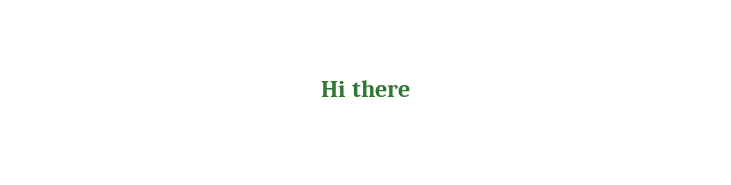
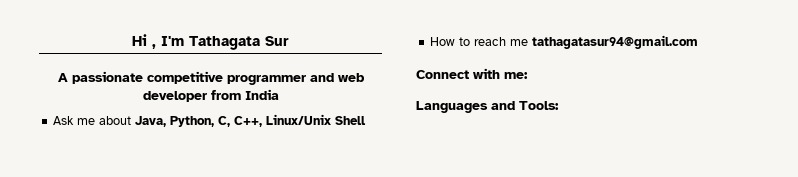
[351,80,410,97] there -> [152,36,289,50] [57,71,365,85] [142,89,279,102] [53,114,367,127] [430,35,699,49] [416,68,528,79] [416,101,559,113] , I'm Tathagata Sur // A passionate competitive programmer and web developer from India // Ask me about Java, Python, C, C++, Linux/Unix Shell // How to reach me tathagatasur94@gmail.com // Connect with me: // Languages and Tools:

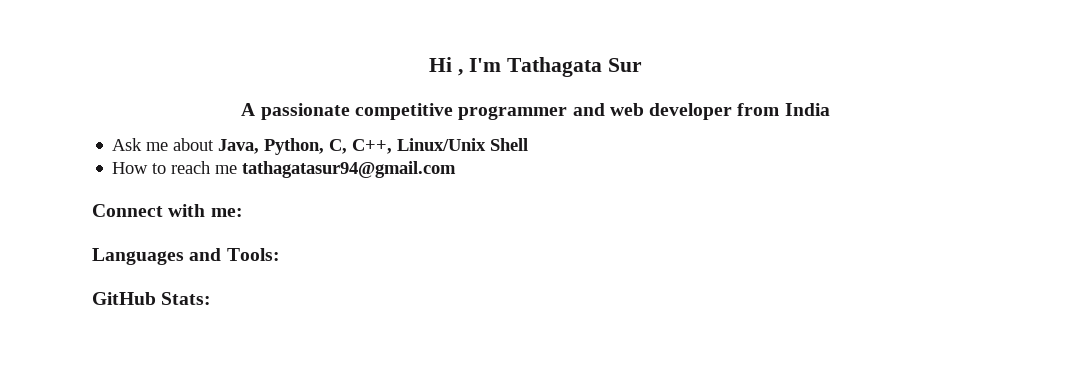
(559, 105) none -> [92,292,212,305] // GitHub Stats:

